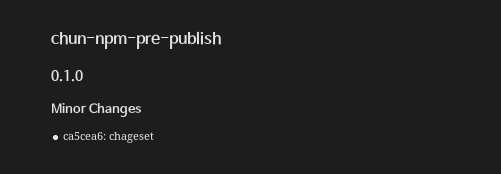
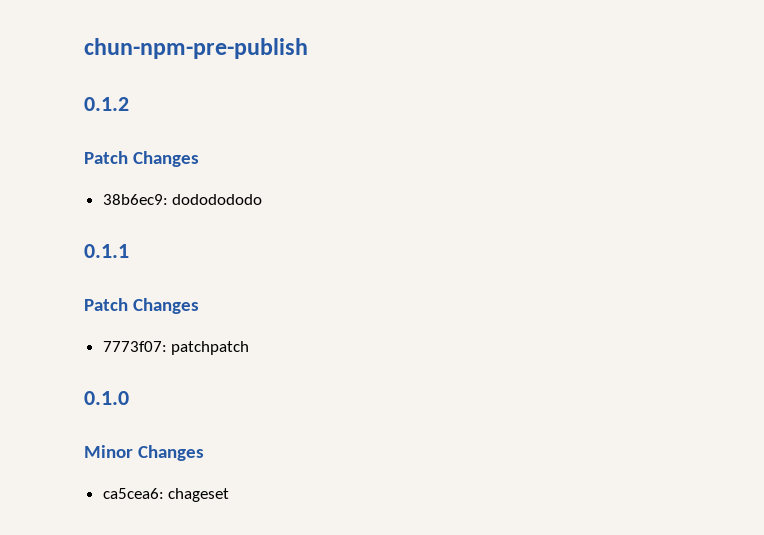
(221, 40) none -> [84,97,129,111] [84,151,200,167] [102,194,263,205] [84,244,129,258] [84,298,200,314] [102,341,250,355] // 0.1.2 // Patch Changes // 38b6ec9: dododododo // 0.1.1 // Patch Changes // 7773f07: patchpatch

